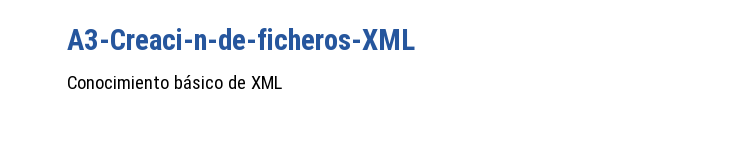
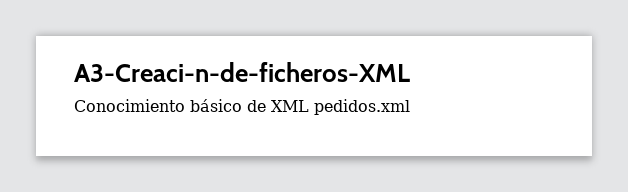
(282, 82) none -> [314,99,410,115] pedidos.xml

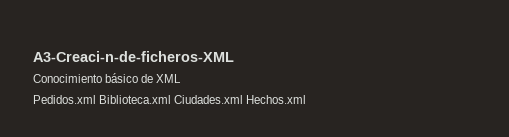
[314,99,410,115] pedidos.xml -> [33,95,307,104] // Pedidos.xml Biblioteca.xml Ciudades.xml Hechos.xml

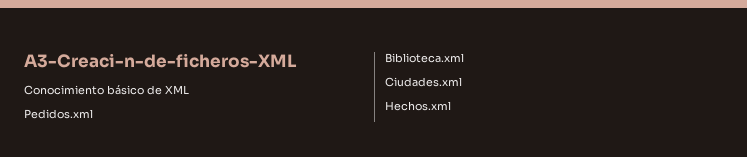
(96, 99) none -> (93, 114) //
(172, 99) none -> (464, 58) //
(244, 99) none -> (462, 82) //

